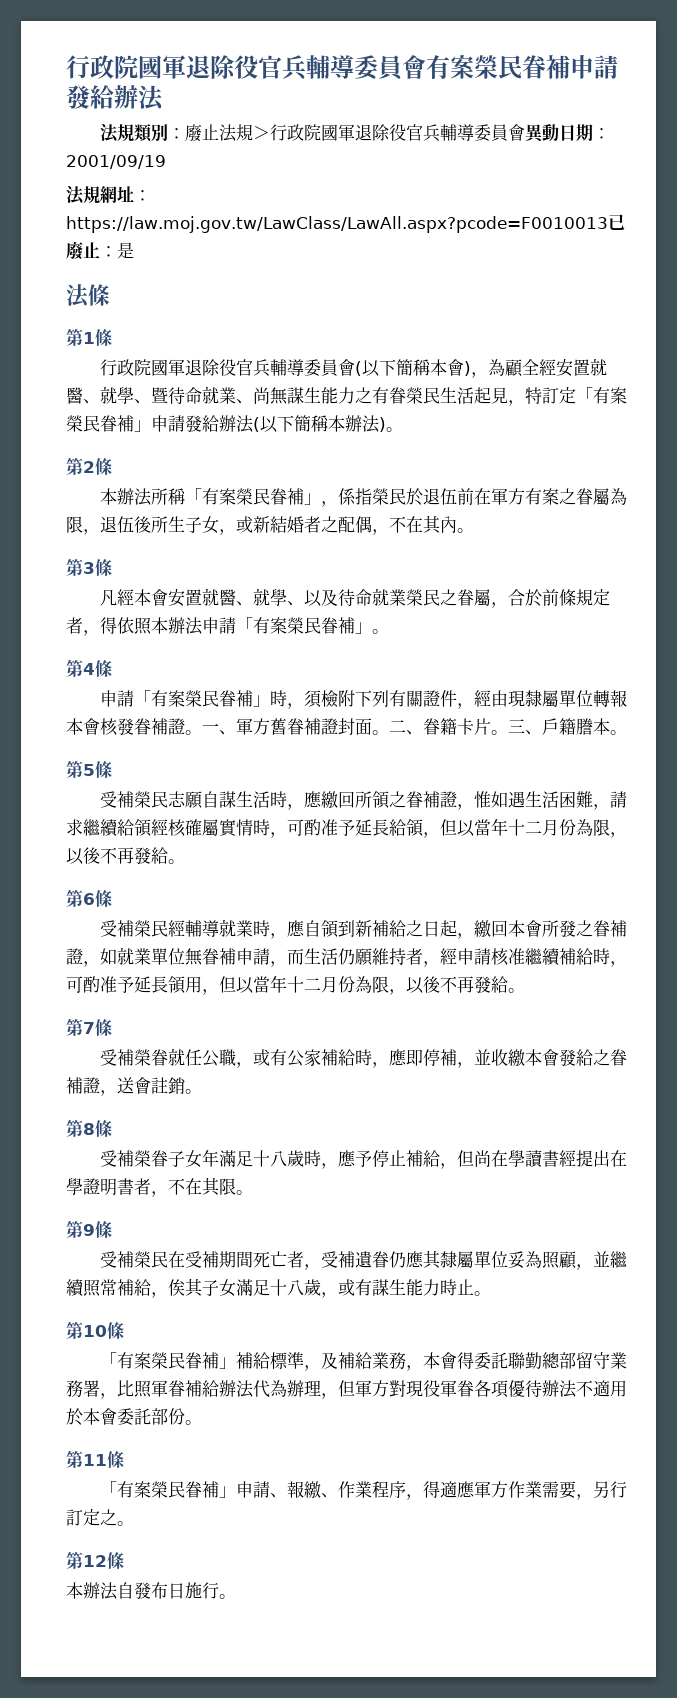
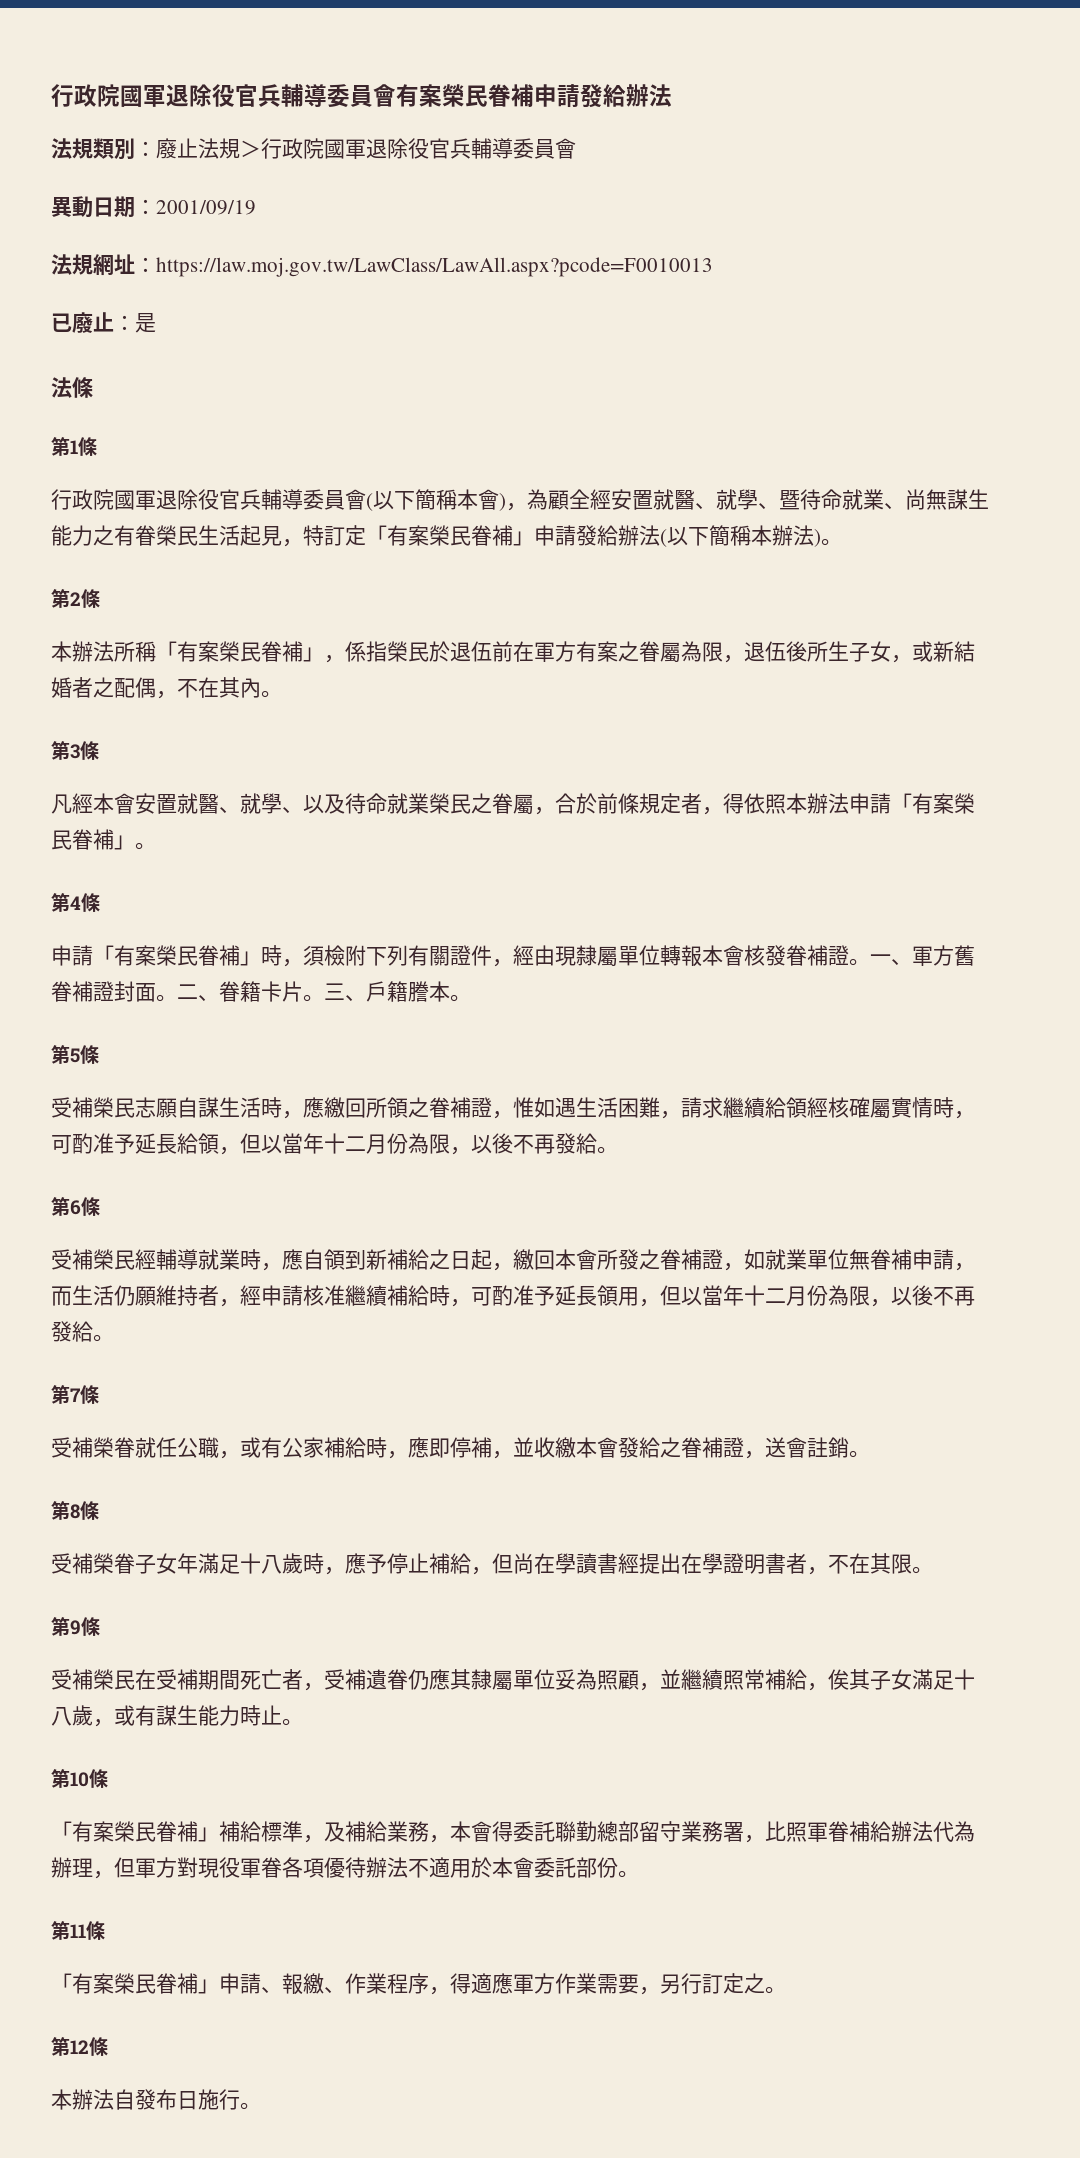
(525, 132) none -> (576, 148) //
(608, 224) none -> (713, 267) //

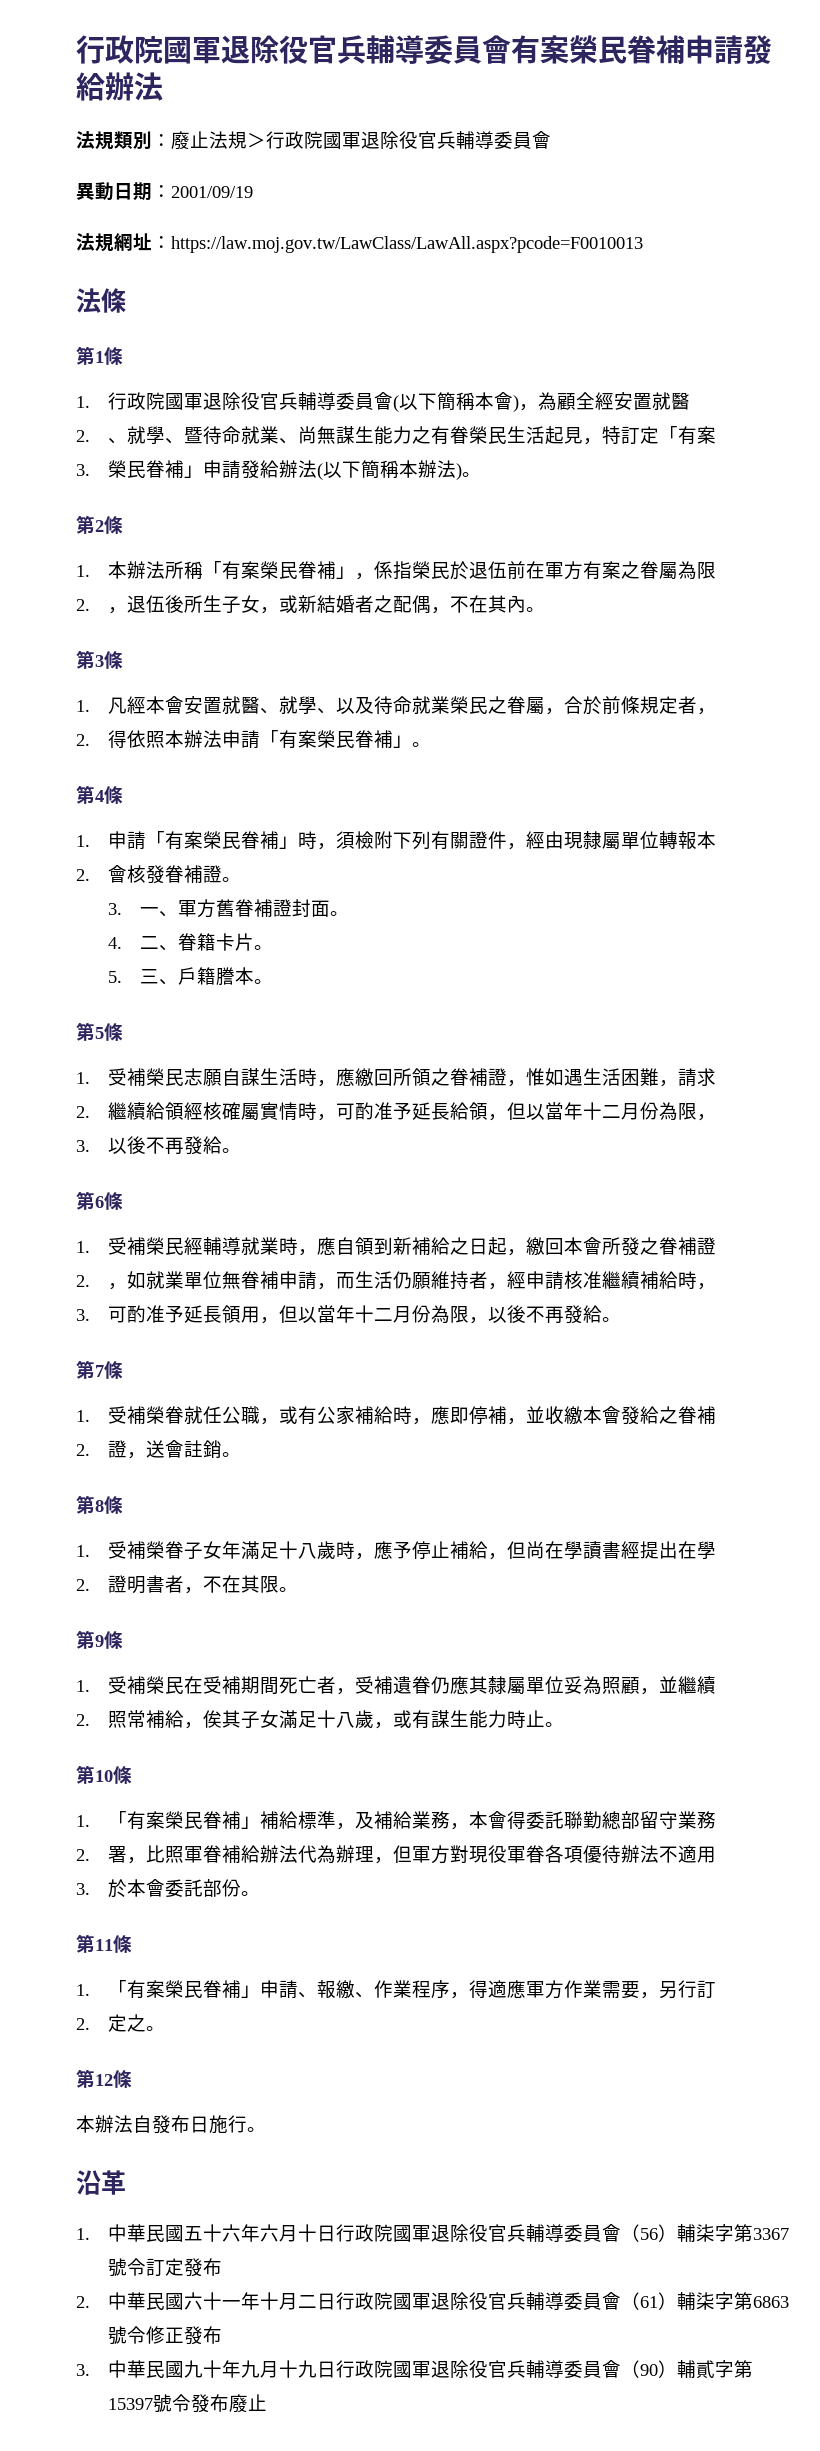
[51,312,156,333] // 已廢止：是 -> (643, 244) none
(97, 446) none -> [76,396,90,408] 1.
(695, 500) none -> [76,430,90,442] // 2.
(429, 535) none -> [76,464,90,476] // 3.
(100, 598) none -> [76,565,90,577] 1.
(723, 652) none -> [76,599,90,611] // 2.
(99, 750) none -> [76,700,90,712] 1.
(723, 811) none -> [76,734,90,746] // 2.
(100, 902) none -> [76,835,90,847] 1.
(723, 955) none -> [76,869,90,881] // 2.
(870, 962) none -> [107,903,122,915] // 3.
(177, 998) none -> [107,937,122,949] // 4.
(324, 998) none -> [107,971,122,983] // 5.
(99, 1054) none -> [76,1072,90,1084] 1.
(723, 1107) none -> [76,1106,90,1118] // 2.
(471, 1151) none -> [76,1140,90,1152] // 3.
(100, 1206) none -> [76,1241,90,1253] 1.
(723, 1259) none -> [76,1275,90,1287] // 2.
(471, 1303) none -> [76,1309,90,1321] // 3.
(99, 1394) none -> [76,1410,90,1422] 1.
(723, 1447) none -> [76,1444,90,1456] // 2.
(99, 1510) none -> [76,1545,90,1557] 1.
(723, 1563) none -> [76,1579,90,1591] // 2.
(100, 1626) none -> [76,1680,90,1692] 1.
(723, 1679) none -> [76,1714,90,1726] // 2.
(108, 1778) none -> [76,1815,90,1827] 1.
(723, 1831) none -> [76,1849,90,1861] // 2.
(471, 1868) none -> [76,1883,90,1895] // 3.
(105, 1930) none -> [76,1984,90,1996] 1.
(723, 1984) none -> [76,2018,90,2030] // 2.
(261, 2106) none -> [76,2170,126,2195] [76,2224,789,2243] [107,2258,222,2277] [76,2292,789,2311] [107,2326,222,2345] [76,2360,753,2379] [107,2394,267,2413] // 沿革 // 1.中華民國五十六年六月十日行政院國軍退除役官兵輔導委員會（56）輔柒字第3367號令訂定發布 // 2.中華民國六十一年十月二日行政院國軍退除役官兵輔導委員會（61）輔柒字第6863號令修正發布 // 3.中華民國九十年九月十九日行政院國軍退除役官兵輔導委員會（90）輔貳字第15397號令發布廢止

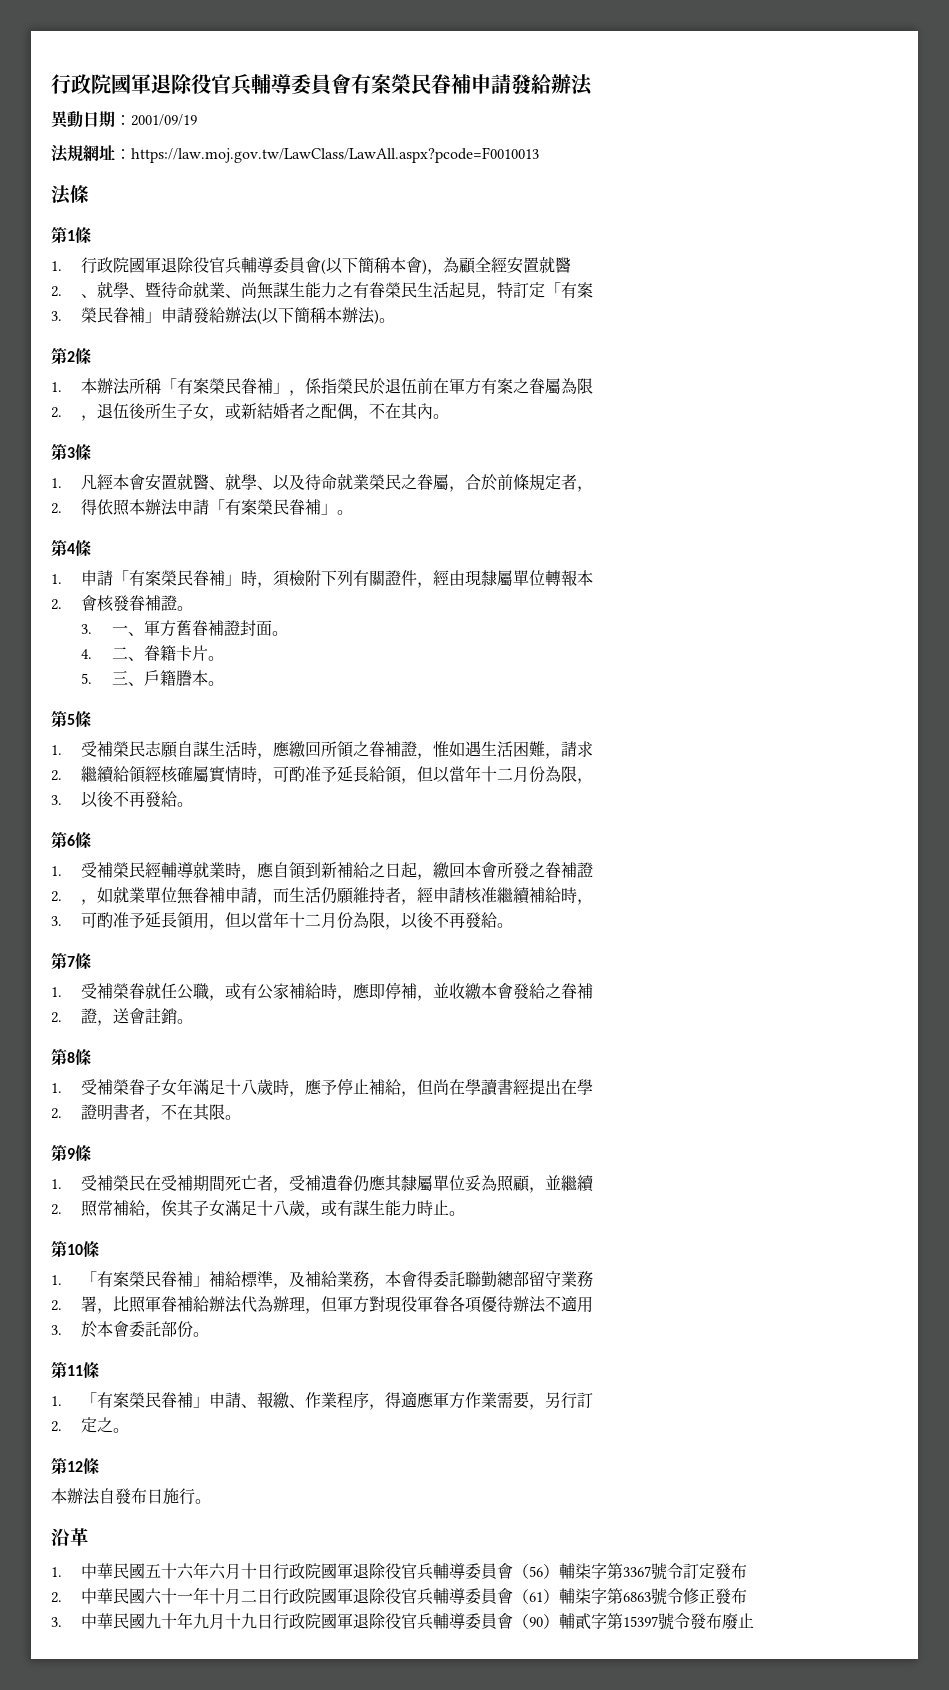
[76,131,551,150] // 法規類別：廢止法規＞行政院國軍退除役官兵輔導委員會 -> (593, 85) none

